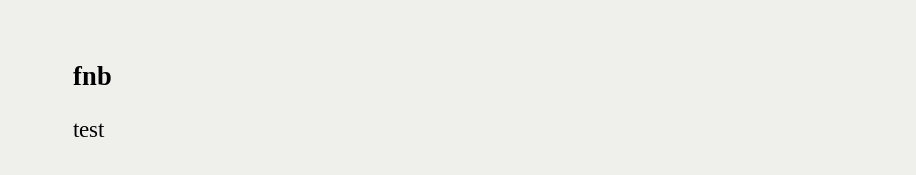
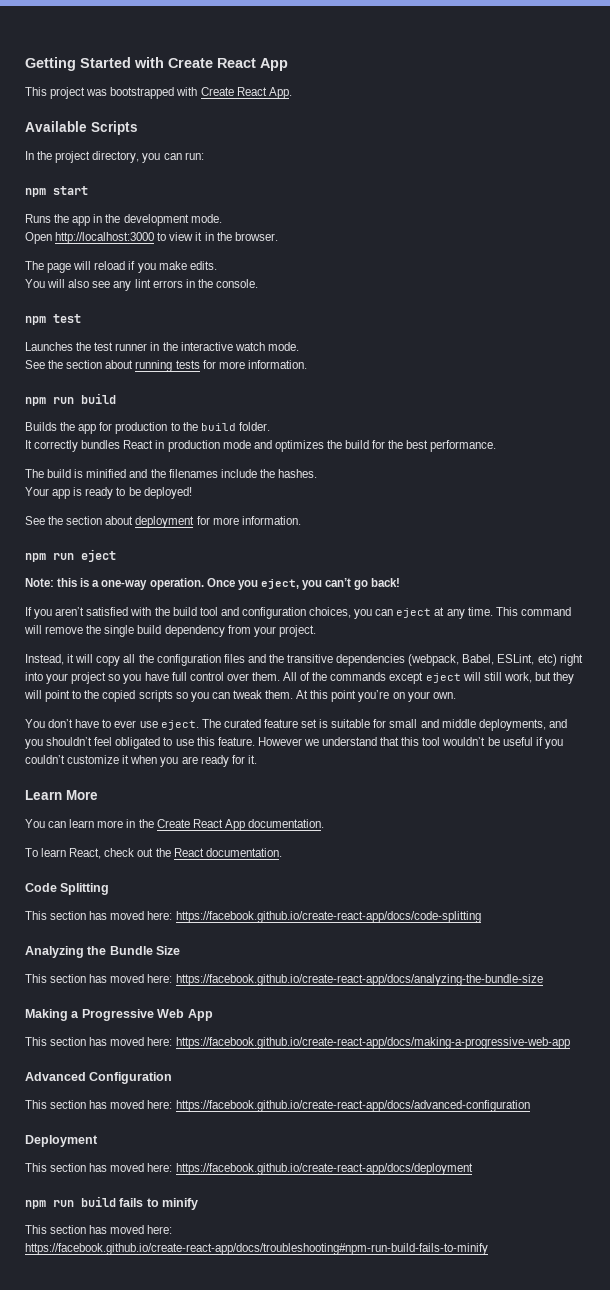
[73,66,112,85] [73,123,105,137] fnb // test -> [25,57,288,71] [25,87,292,99] [25,121,138,135] [25,151,204,163] [25,186,88,197] [25,214,222,226] [25,232,278,244] [25,261,217,273] [25,279,258,291] [25,314,81,325] [25,342,299,351] [25,360,307,372] [25,393,116,406] [25,422,270,434] [25,440,497,452] [25,469,317,478] [25,487,192,499] [25,516,301,528] [25,549,116,562] [25,578,401,590] [25,607,571,619] [24,625,316,637] [25,654,583,666] [25,672,575,684] [24,690,456,702] [25,719,567,731] [25,737,563,749] [25,755,257,767] [25,790,98,800] [25,819,324,831] [25,848,282,859] [25,883,110,895] [25,911,481,923] [25,946,181,958] [25,974,543,986] [25,1009,213,1021] [25,1037,570,1049] [25,1072,173,1084] [25,1100,530,1112] [25,1135,98,1147] [25,1163,473,1175] [25,1196,199,1210] [25,1225,173,1234] [25,1243,488,1255] Getting Started with Create React App // This project was bootstrapped with Create React App. // Available Scripts // In the project directory, you can run: // npm start // Runs the app in the development mode. // Open http://localhost:3000 to view it in the browser. // The page will reload if you make edits. // You will also see any lint errors in the console. // npm test // Launches the test runner in the interactive watch mode. // See the section about running tests for more information. // npm run build // Builds the app for production to the build folder. // It correctly bundles React in production mode and optimizes the build for the best performance. // The build is minified and the filenames include the hashes. // Your app is ready to be deployed! // See the section about deployment for more information. // npm run eject // Note: this is a one-way operation. Once you eject, you can’t go back! // If you aren’t satisfied with the build tool and configuration choices, you can eject at any time. This command will remove the single build dependency from your project. // Instead, it will copy all the configuration files and the transitive dependencies (webpack, Babel, ESLint, etc) right into your project so you have full control over them. All of the commands except eject will still work, but they will point to the copied scripts so you can tweak them. At this point you’re on your own. // You don’t have to ever use eject. The curated feature set is suitable for small and middle deployments, and you shouldn’t feel obligated to use this feature. However we understand that this tool wouldn’t be useful if you couldn’t customize it when you are ready for it. // Learn More // You can learn more in the Create React App documentation. // To learn React, check out the React documentation. // Code Splitting // This section has moved here: https://facebook.github.io/create-react-app/docs/code-splitting // Analyzing the Bundle Size // This section has moved here: https://facebook.github.io/create-react-app/docs/analyzing-the-bundle-size // Making a Progressive Web App // This section has moved here: https://facebook.github.io/create-react-app/docs/making-a-progressive-web-app // Advanced Configuration // This section has moved here: https://facebook.github.io/create-react-app/docs/advanced-configuration // Deployment // This section has moved here: https://facebook.github.io/create-react-app/docs/deployment // npm run build fails to minify // This section has moved here: https://facebook.github.io/create-react-app/docs/troubleshooting#npm-run-build-fails-to-minify

